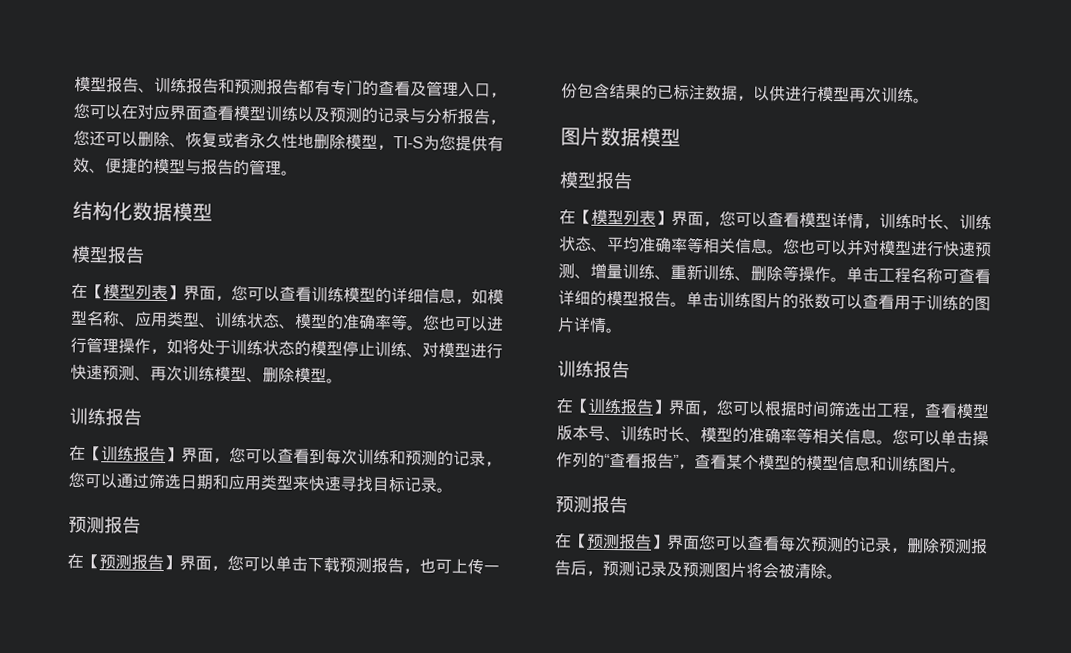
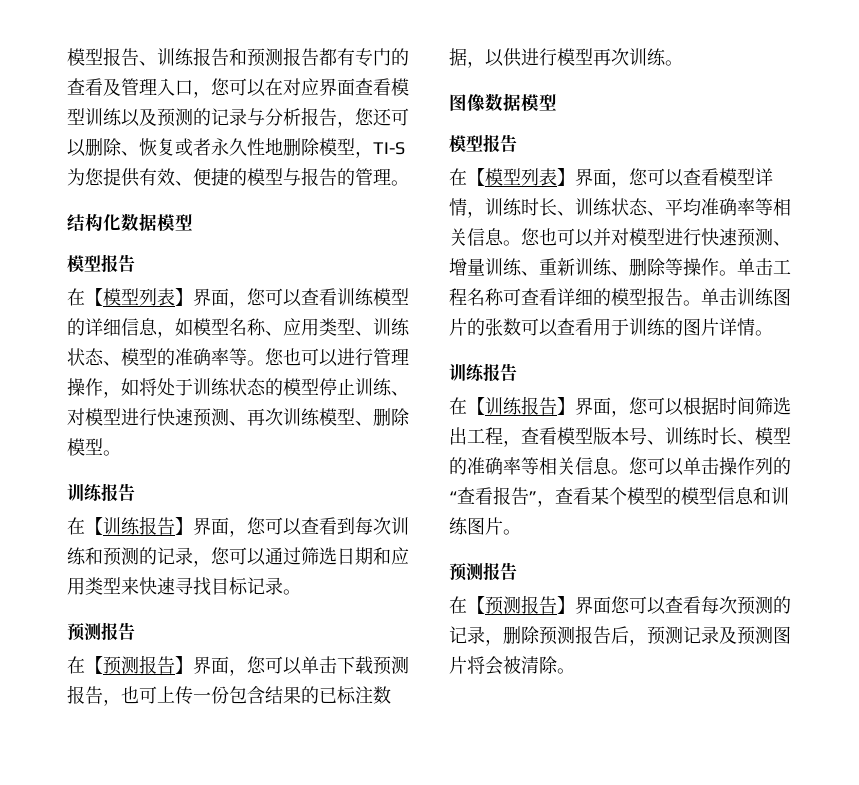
[580,126,601,146] 片 -> [467,94,485,111] 像

